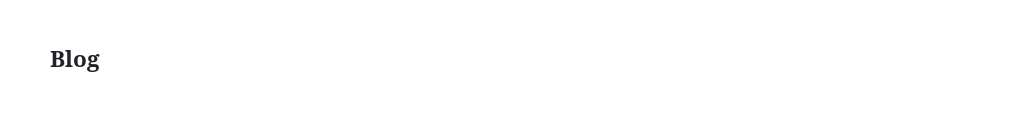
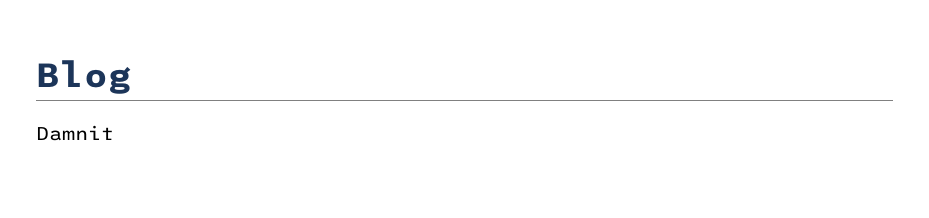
(100, 61) none -> [36,125,114,141] // Damnit

